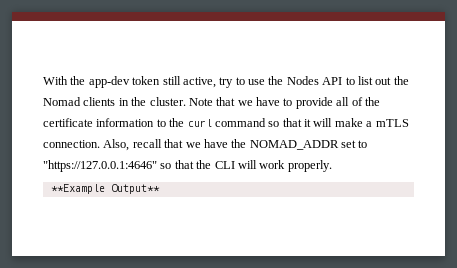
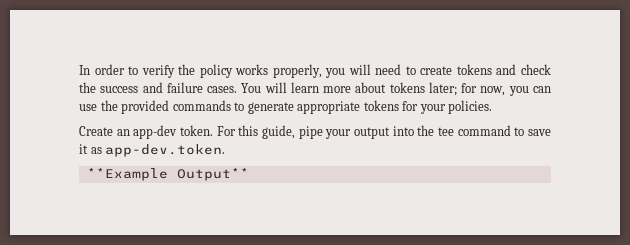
[43,76,409,88] [43,97,380,109] [43,118,409,127] [43,139,368,151] [43,160,332,172] With the app-dev token still active, try to use the Nodes API to list out the Nomad clients in the cluster. Note that we have to provide all of the certificate information to the curl command so that it will make a mTLS connection. Also, recall that we have the NOMAD_ADDR set to "https://127.0.0.1:4646" so that the CLI will work properly. -> [79,64,552,78] [79,82,551,96] [79,100,493,114] [79,125,551,139] [79,144,226,157] In order to verify the policy works properly, you will need to create tokens and check the success and failure cases. You will learn more about tokens later; for now, you can use the provided commands to generate appropriate tokens for your policies. // Create an app-dev token. For this guide, pipe your output into the tee command to save it as app-dev.token.

